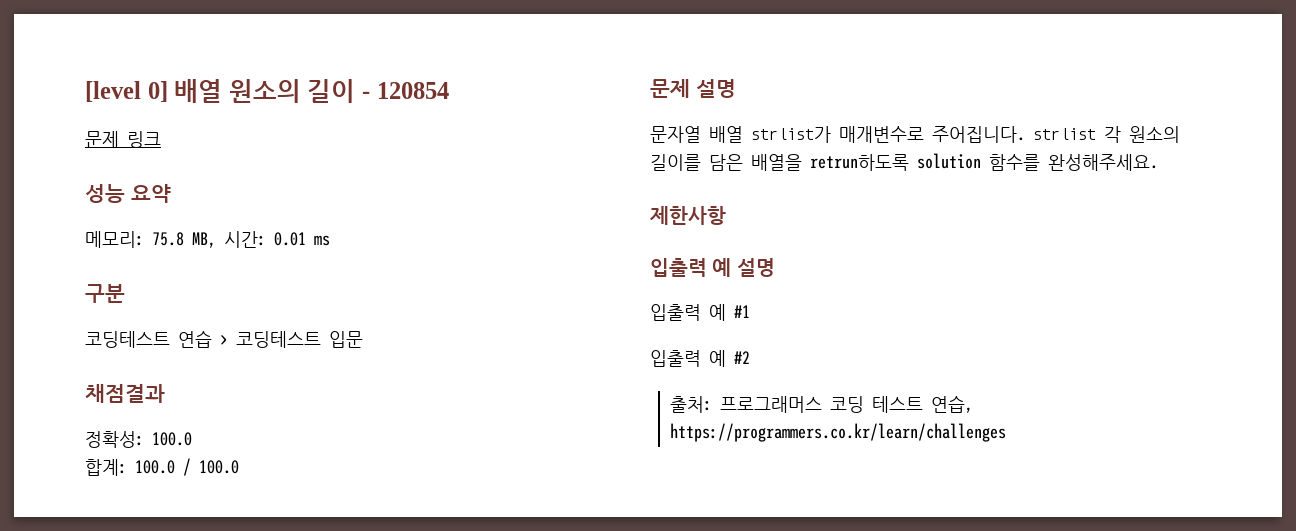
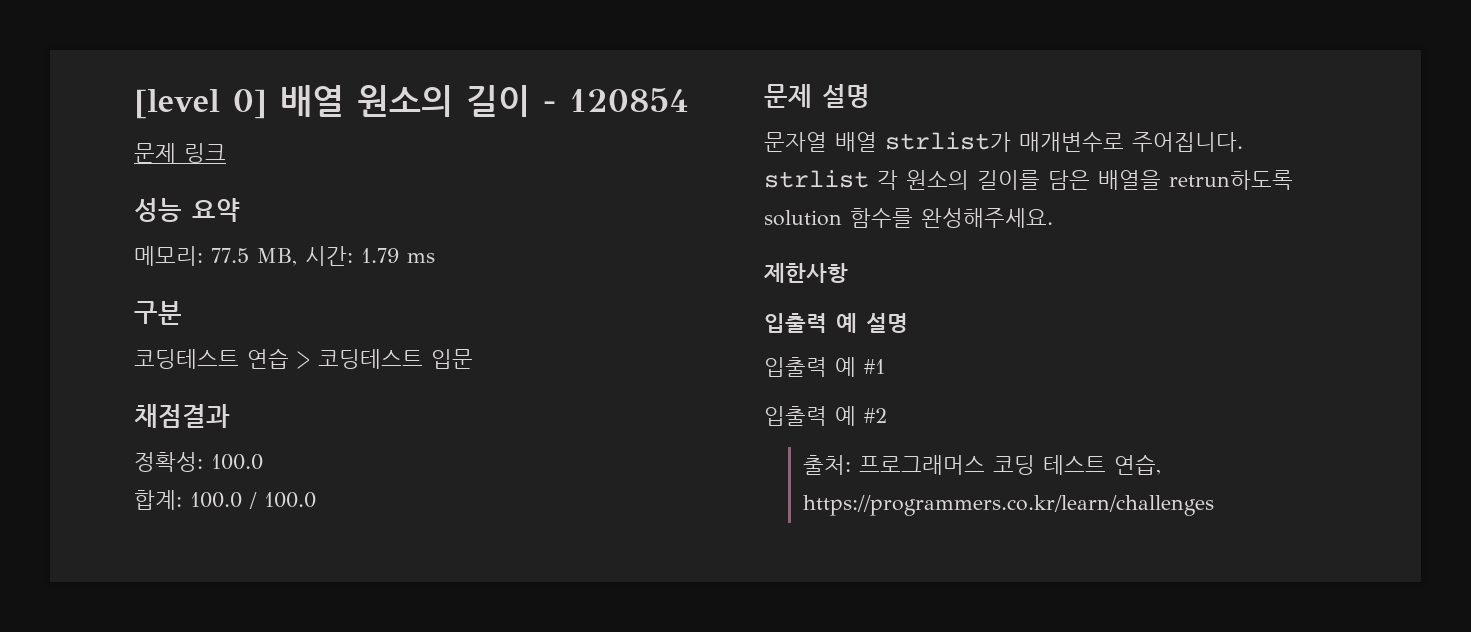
[152,232,184,246] 75.8 -> [211,248,249,263] 77.5
[274,232,306,246] 0.01 -> [361,248,399,263] 1.79

